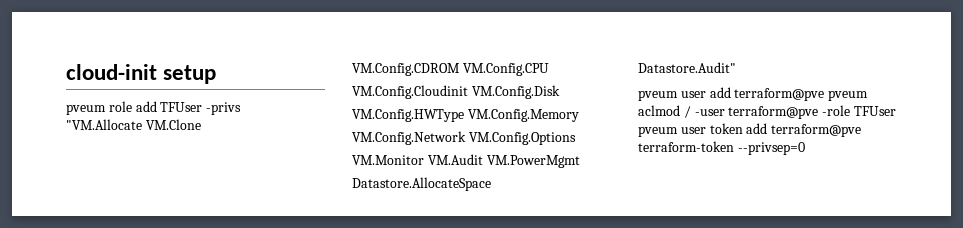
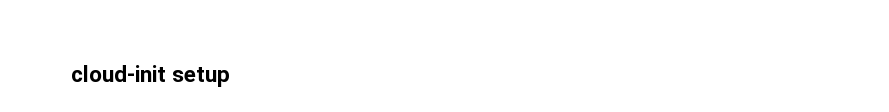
[66,101,242,115] [66,119,201,130] [352,63,549,76] [352,85,560,99] [352,109,579,122] [352,131,576,145] [352,154,580,168] [352,177,491,191] [638,62,736,73] [638,87,869,101] [638,105,896,119] [638,123,862,137] [638,141,805,155] // pveum role add TFUser -privs // "VM.Allocate VM.Clone // VM.Config.CDROM VM.Config.CPU // VM.Config.Cloudinit VM.Config.Disk // VM.Config.HWType VM.Config.Memory // VM.Config.Network VM.Config.Options // VM.Monitor VM.Audit VM.PowerMgmt // Datastore.AllocateSpace // Datastore.Audit" // pveum user add terraform@pve pveum aclmod / -user terraform@pve -role TFUser pveum user token add terraform@pve terraform-token --privsep=0 -> (231, 77) none

